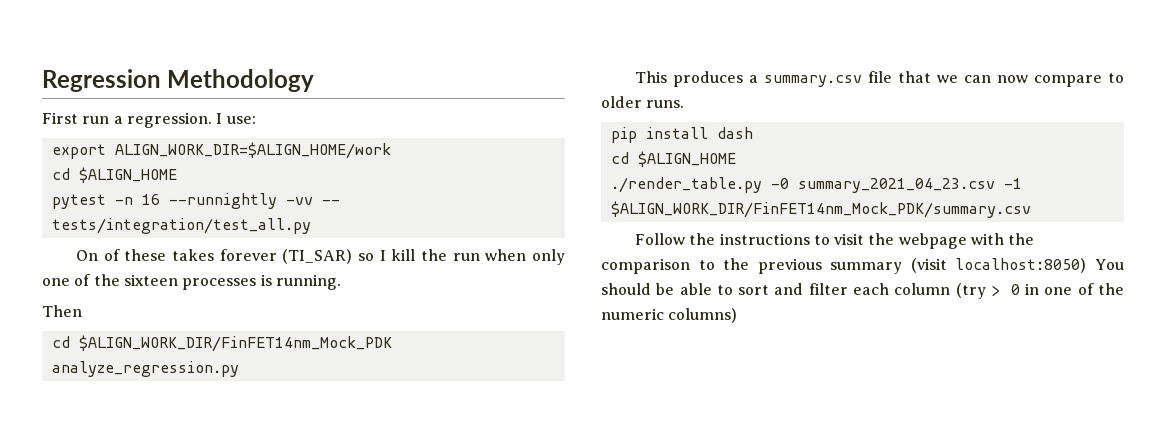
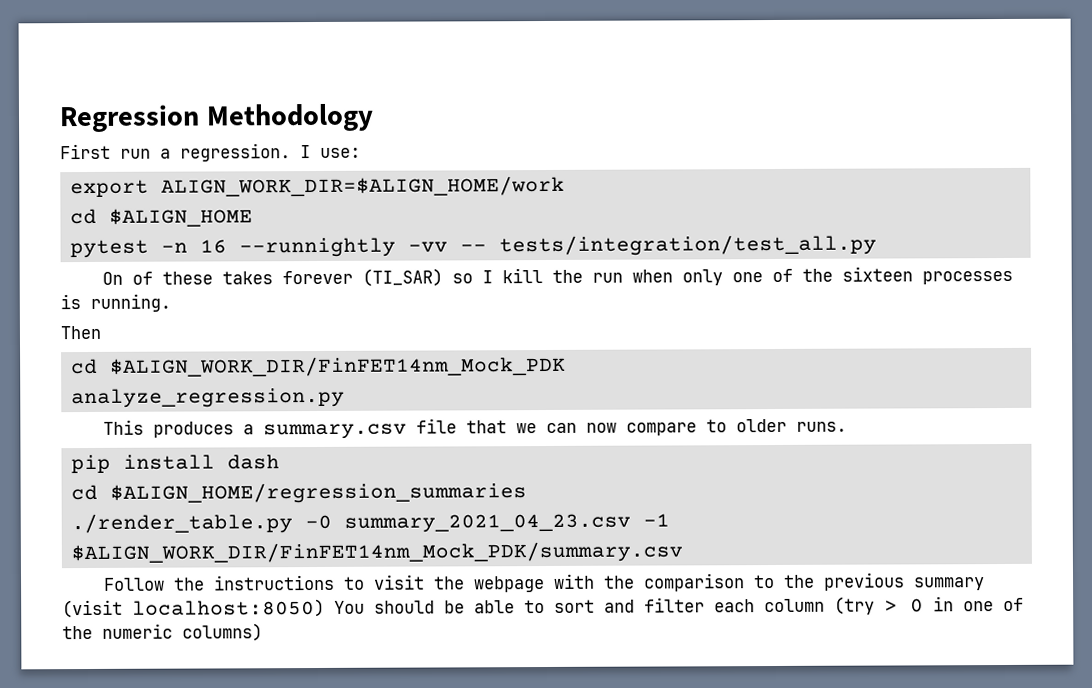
[637,151,736,167] $ALIGN_HOME -> [109,482,527,504] $ALIGN_HOME/regression_summaries

